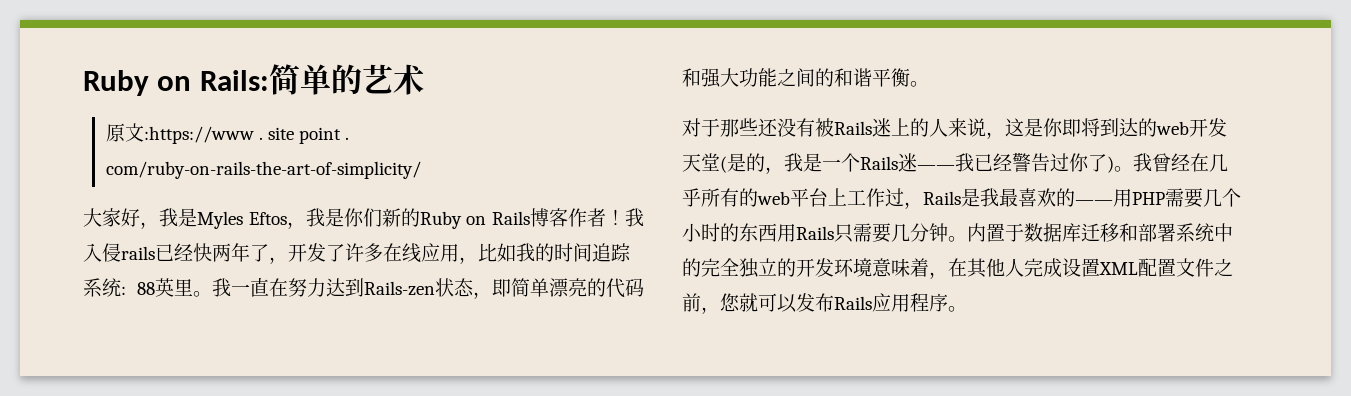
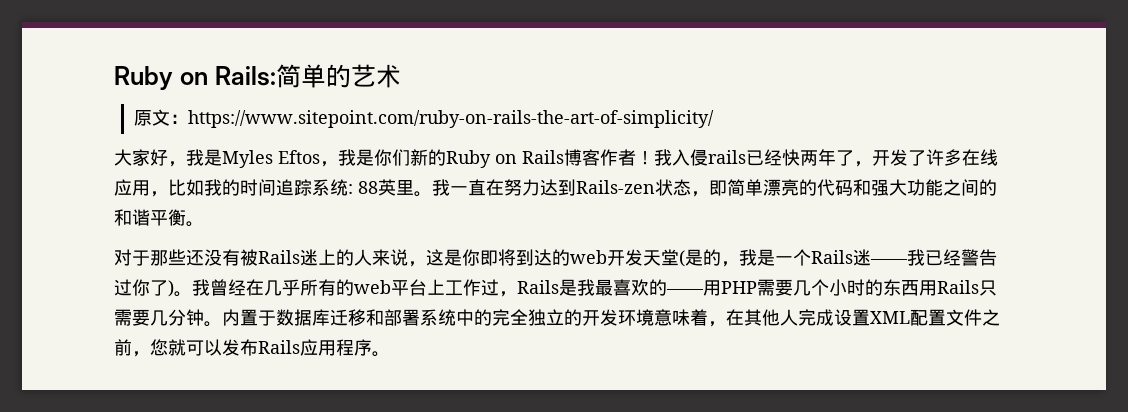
[143,126,350,144] [105,161,421,179] :https://www . site point . com/ruby-on-rails-the-art-of-simplicity/ -> [169,110,714,128] ：https://www.sitepoint.com/ruby-on-rails-the-art-of-simplicity/

